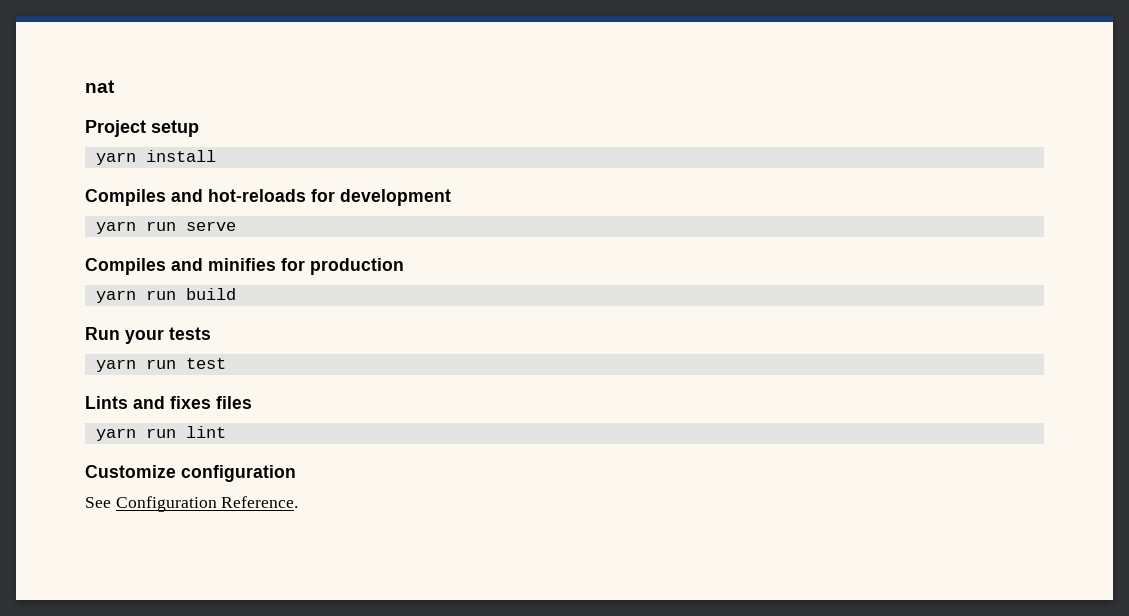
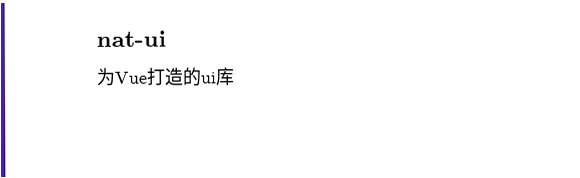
[85,80,115,93] [85,120,199,137] [95,150,216,165] [85,189,451,206] [95,221,236,234] [85,258,404,275] [95,288,236,303] [85,327,211,344] [95,358,226,372] [85,396,252,409] [95,426,226,441] [85,465,296,482] [85,496,299,512] nat // Project setup // yarn install // Compiles and hot-reloads for development // yarn run serve // Compiles and minifies for production // yarn run build // Run your tests // yarn run test // Lints and fixes files // yarn run lint // Customize configuration // See Configuration Reference. -> [96,30,166,47] [96,67,234,87] nat-ui // 为Vue打造的ui库

